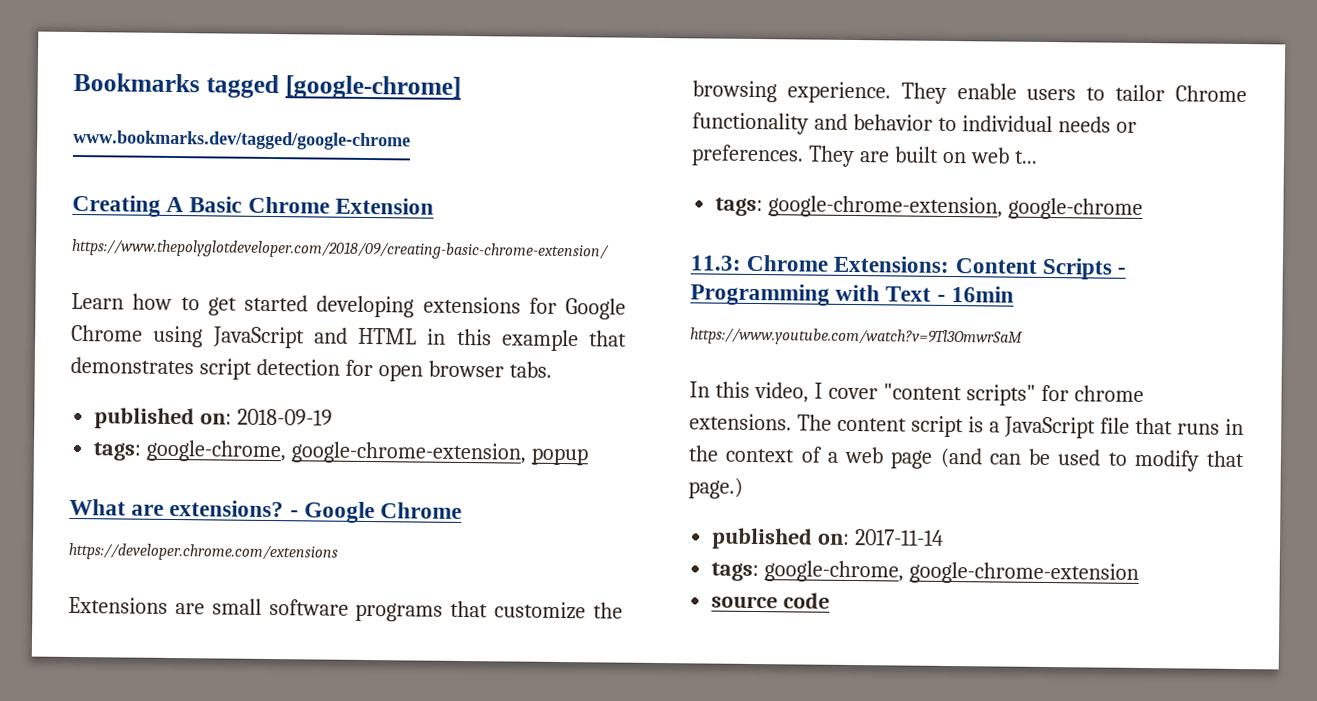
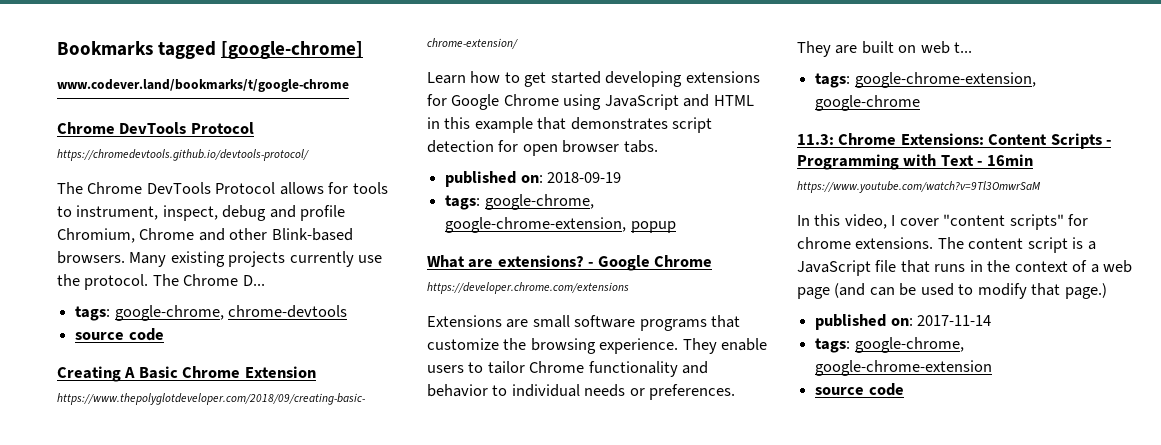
[73,129,411,151] www.bookmarks.dev/tagged/google-chrome -> [57,79,349,92] [57,122,254,134] [57,149,309,161] [57,182,388,195] [57,205,346,221] [57,228,353,243] [57,251,383,267] [57,274,265,290] [75,305,348,321] [75,328,164,341] www.codever.land/bookmarks/t/google-chrome // Chrome DevTools Protocol // https://chromedevtools.github.io/devtools-protocol/ // The Chrome DevTools Protocol allows for tools to instrument, inspect, debug and profile Chromium, Chrome and other Blink-based browsers. Many existing projects currently use the protocol. The Chrome D... // tags: google-chrome, chrome-devtools // source code

